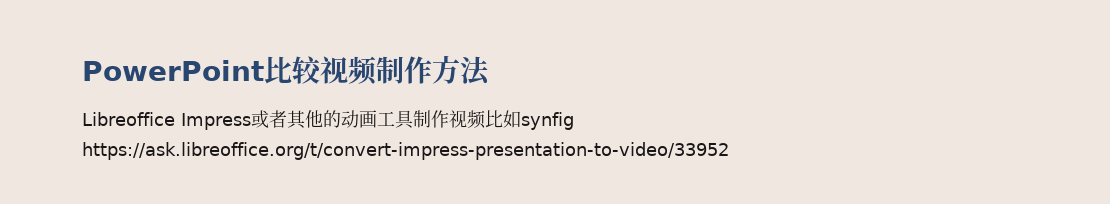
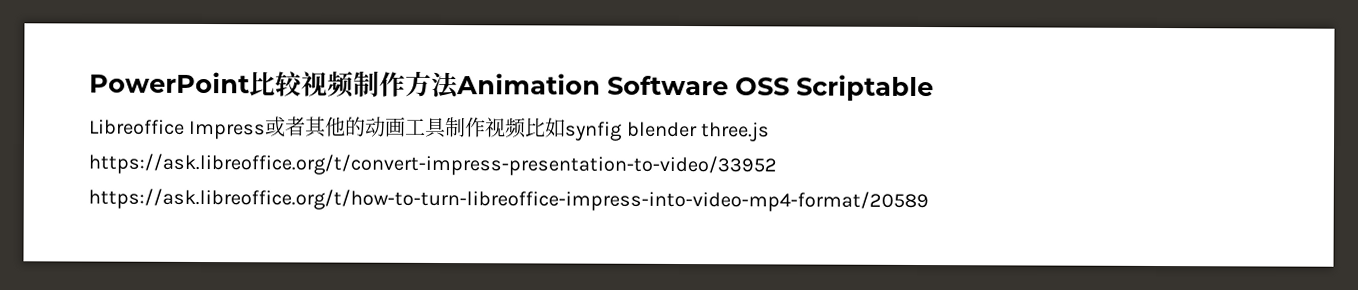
(491, 71) none -> [456,73,934,102] Animation Software OSS Scriptable
[82,142,729,160] https://ask.libreoffice.org/t/convert-impress-presentation-to-video/33952 -> [626,121,771,142] [88,153,777,177] [88,188,929,213] blender three.js https://ask.libreoffice.org/t/convert-impress-presentation-to-video/33952 https://ask.libreoffice.org/t/how-to-turn-libreoffice-impress-into-video-mp4-format/20589

